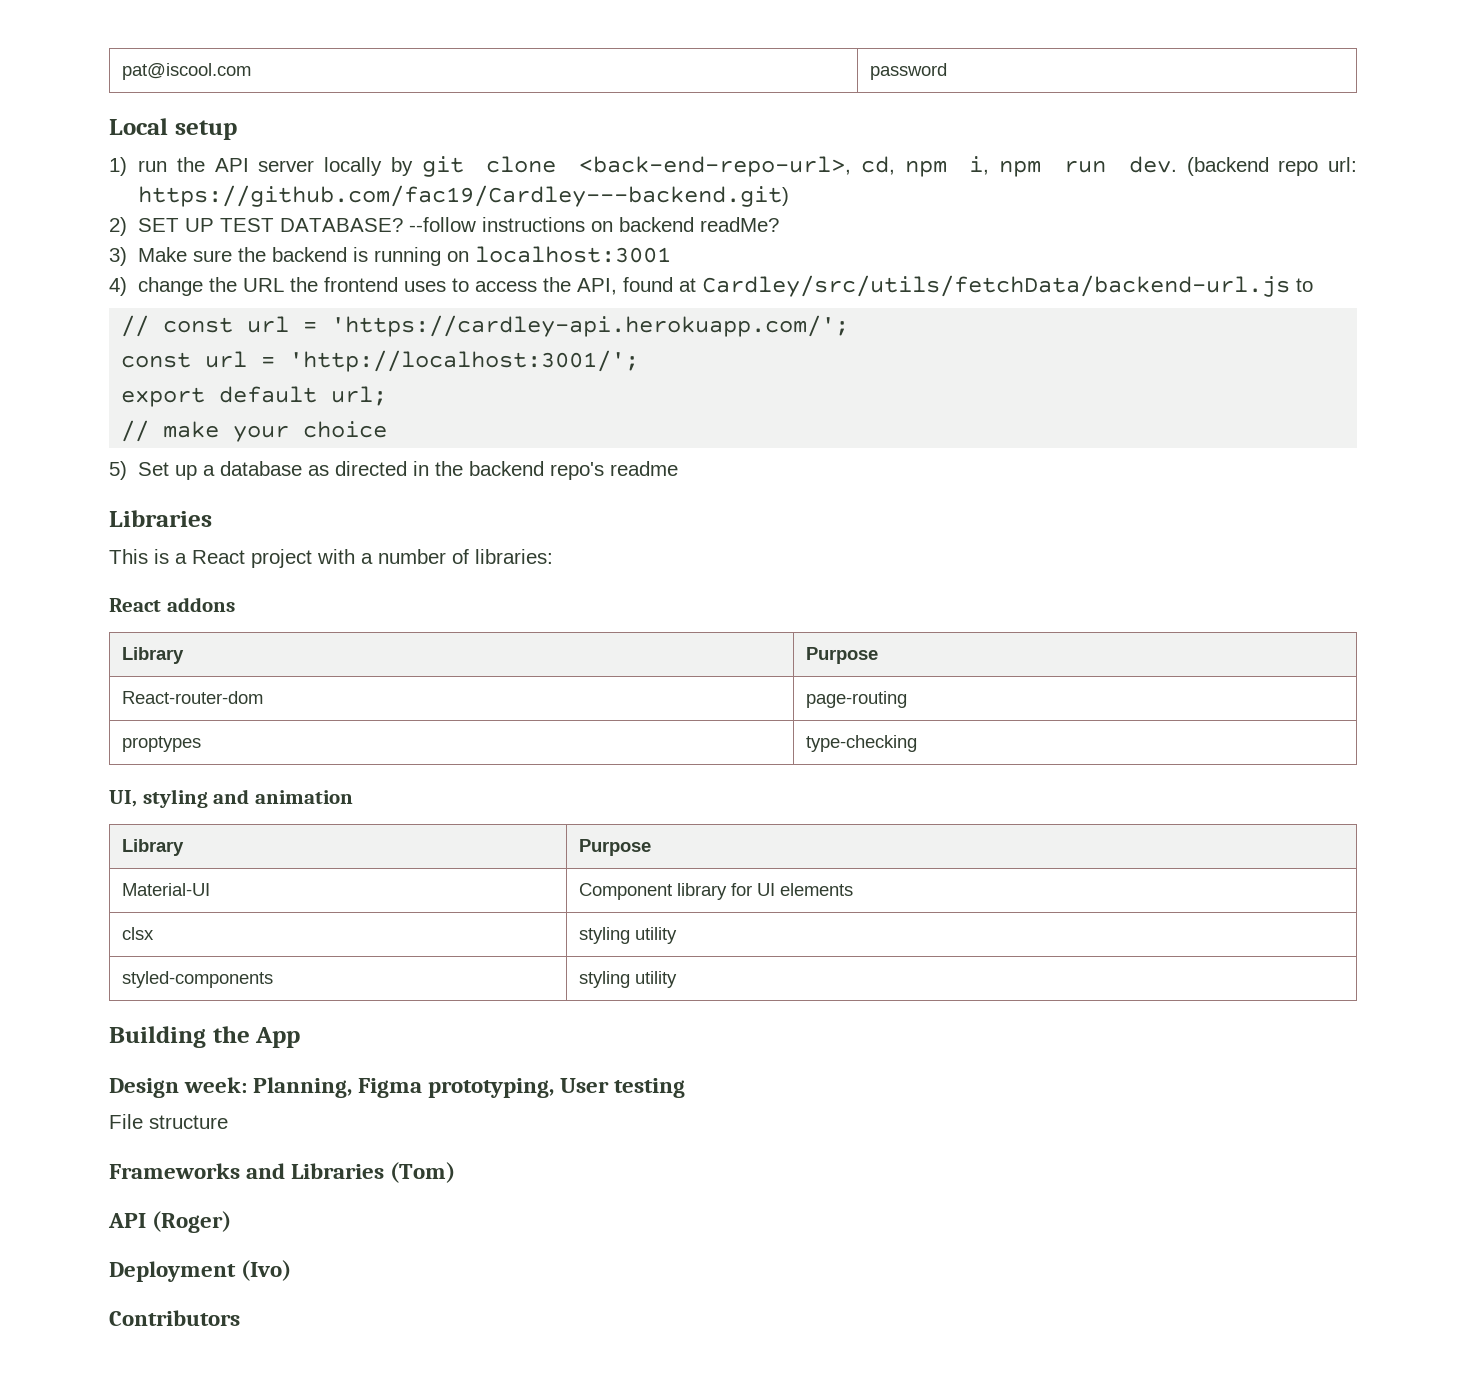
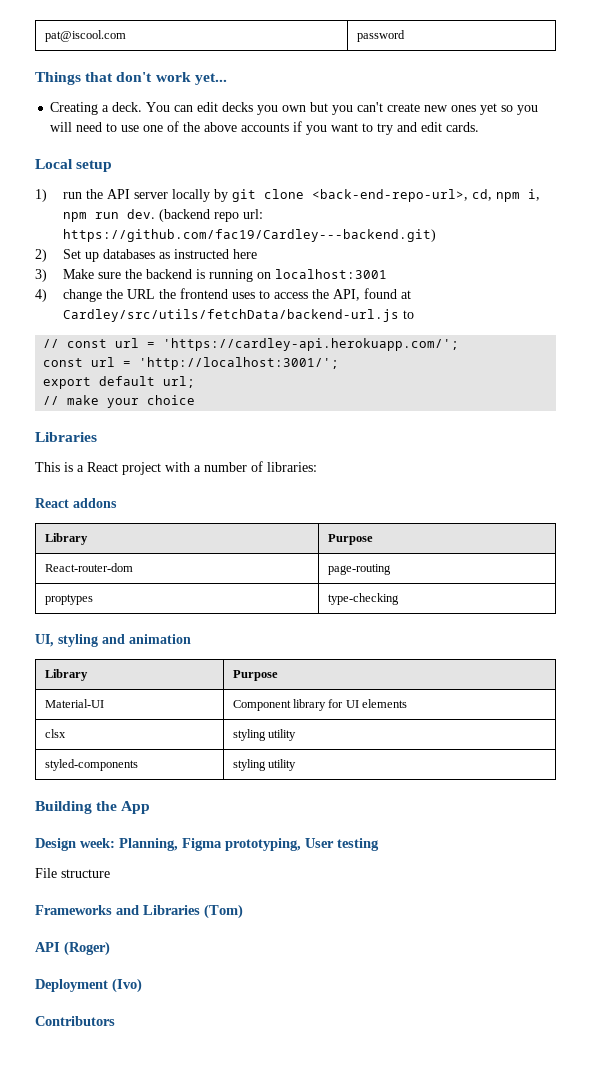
(947, 71) none -> [35,72,227,85] [50,102,539,115] [50,121,480,135] // Things that don't work yet... // Creating a deck. You can edit decks you own but you can't create new ones yet so you will need to use one of the above accounts if you want to try and edit cards.
[138,217,780,232] SET UP TEST DATABASE? --follow instructions on backend readMe? -> [62,249,257,262] Set up databases as instructed here
[109,461,679,480] // 5) Set up a database as directed in the backend repo's readme -> (196, 400) none

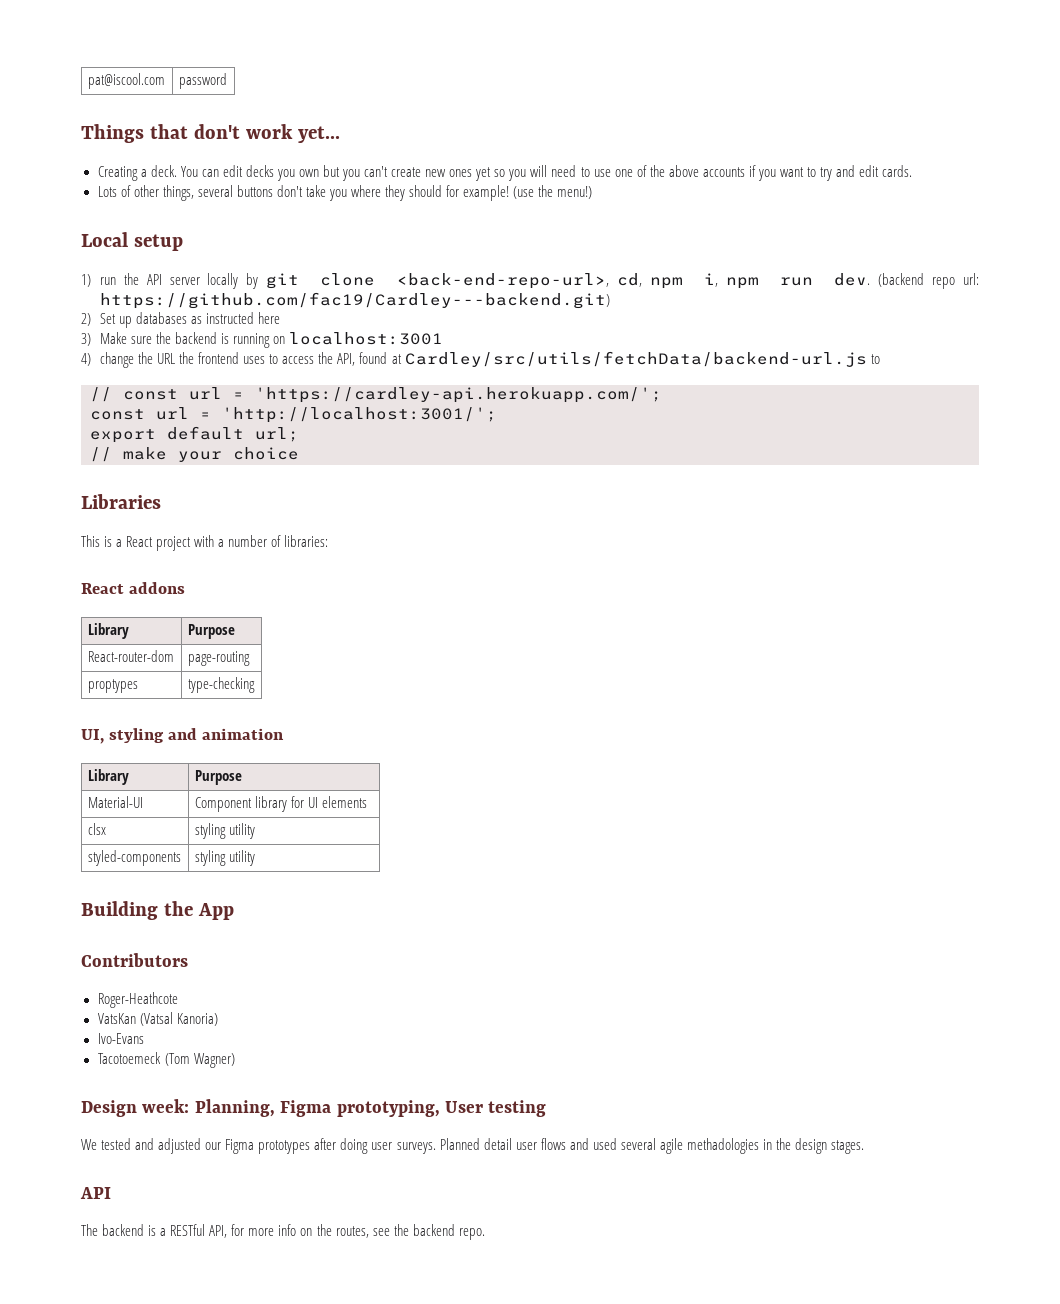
(480, 127) none -> [97,185,593,201] // Lots of other things, several buttons don't take you where they should for example! (use the menu!)
(151, 807) none -> [81,953,188,967] [97,992,178,1008] [97,1012,218,1026] [97,1033,144,1044] [97,1052,235,1068] // Contributors // Roger-Heathcote // VatsKan (Vatsal Kanoria) // Ivo-Evans // Tacotoemeck (Tom Wagner)
[35,868,110,878] [35,904,243,919] [35,941,110,956] [35,978,142,993] [35,1016,115,1026] File structure // Frameworks and Libraries (Tom) // API (Roger) // Deployment (Ivo) // Contributors -> [81,1138,865,1154] [80,1187,111,1199] [81,1224,485,1240] We tested and adjusted our Figma prototypes after doing user surveys. Planned detail user flows and used several agile methadologies in the design stages. // API // The backend is a RESTful API, for more info on the routes, see the backend repo.

